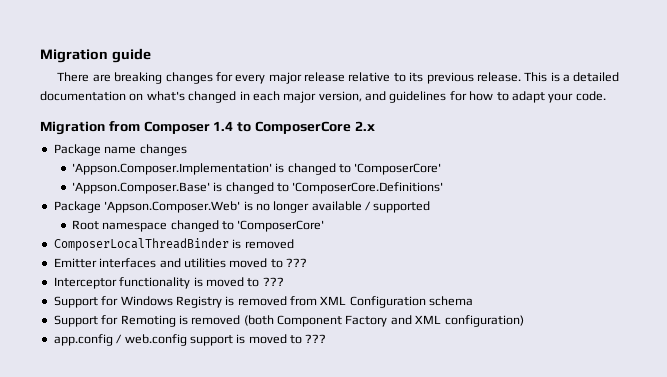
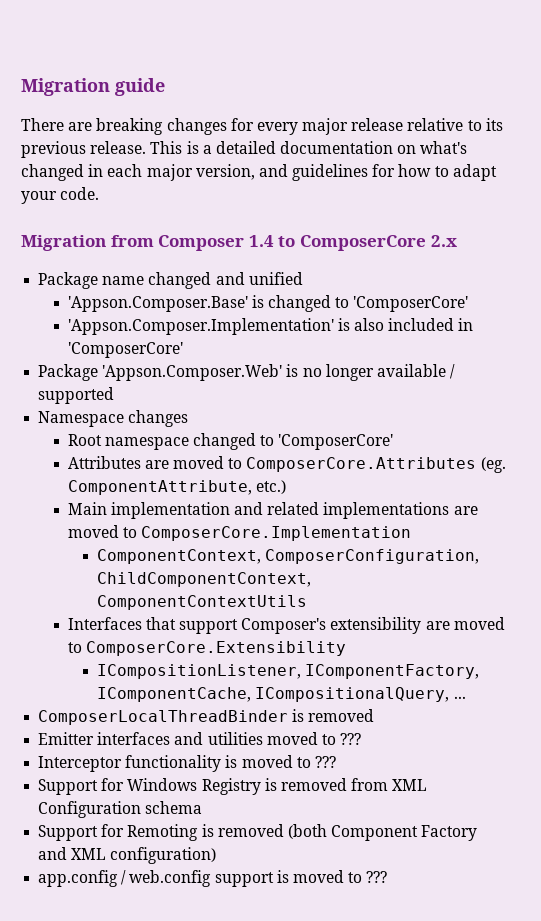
[139,144,187,156] [71,163,272,175] changes // 'Appson.Composer.Implementation' -> [148,272,303,289] [67,296,248,312] changed and unified // 'Appson.Composer.Base'
[71,182,444,194] 'Appson.Composer.Base' is changed to 'ComposerCore.Definitions' -> [67,318,474,335] [67,342,183,358] 'Appson.Composer.Implementation' is also included in 'ComposerCore'
(431, 207) none -> [38,410,189,427] // Namespace changes
(325, 226) none -> [67,456,506,473] [67,480,286,495] [67,502,478,519] [67,525,412,541] [97,549,480,564] [97,572,312,587] [97,595,308,610] [67,617,505,634] [67,641,346,656] [97,664,480,679] [97,687,466,702] // Attributes are moved to ComposerCore.Attributes (eg. ComponentAttribute, etc.) // Main implementation and related implementations are moved to ComposerCore.Implementation // ComponentContext, ComposerConfiguration, ChildComponentContext, ComponentContextUtils // Interfaces that support Composer's extensibility are moved to ComposerCore.Extensibility // ICompositionListener, IComponentFactory, IComponentCache, ICompositionalQuery, ...

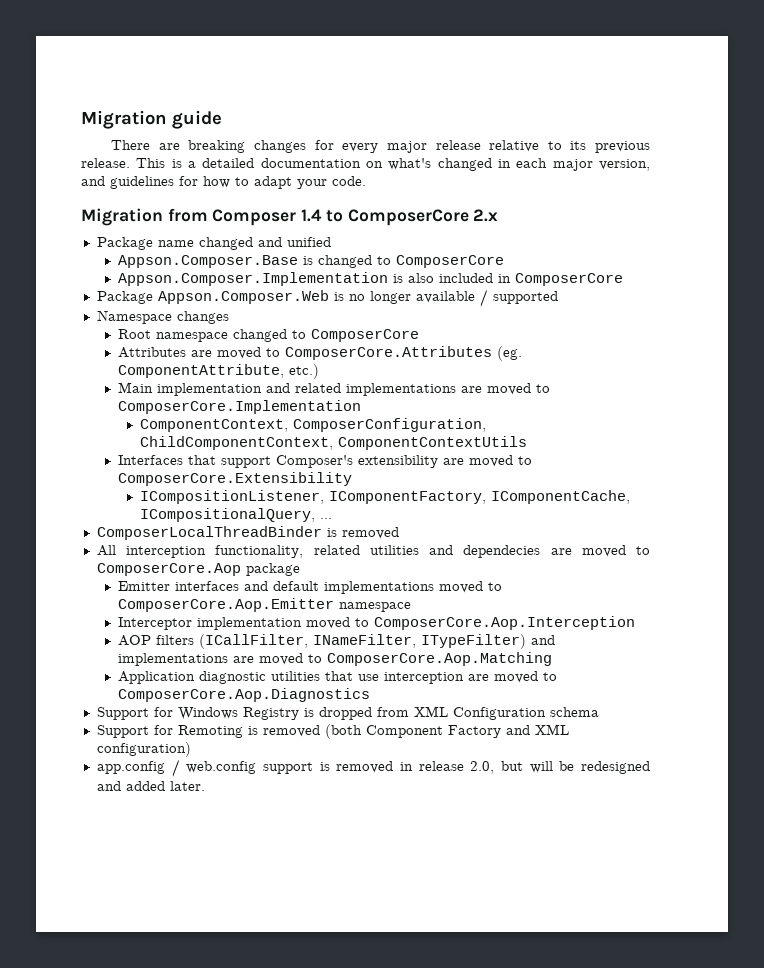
[67,296,248,312] 'Appson.Composer.Base' -> [118,255,299,268] Appson.Composer.Base
[353,296,469,312] [67,318,334,335] 'ComposerCore' // 'Appson.Composer.Implementation' -> [396,255,505,268] [118,272,389,286] ComposerCore // Appson.Composer.Implementation
[67,342,183,358] [38,364,283,381] 'ComposerCore' // Package 'Appson.Composer.Web' -> [515,273,624,286] [96,290,329,304] ComposerCore // Package Appson.Composer.Web
[278,434,394,450] 'ComposerCore' -> [311,329,420,342] ComposerCore
[38,732,362,745] [38,755,336,772] Emitter interfaces and utilities moved to ??? // Interceptor functionality is moved to ??? -> [96,545,650,558] [96,563,300,576] [118,581,503,594] [118,598,412,612] [118,616,636,630] [118,634,556,649] [118,652,553,666] [118,671,558,684] [118,688,371,702] All interception functionality, related utilities and dependecies are moved to ComposerCore.Aop package // Emitter interfaces and default implementations moved to ComposerCore.Aop.Emitter namespace // Interceptor implementation moved to ComposerCore.Aop.Interception // AOP filters (ICallFilter, INameFilter, ITypeFilter) and implementations are moved to ComposerCore.Aop.Matching // Application diagnostic utilities that use interception are moved to ComposerCore.Aop.Diagnostics
[280,778,347,791] removed -> [318,707,372,720] dropped
[292,870,388,883] moved to ??? -> [336,761,651,774] [96,781,205,791] removed in release 2.0, but will be redesigned and added later.

